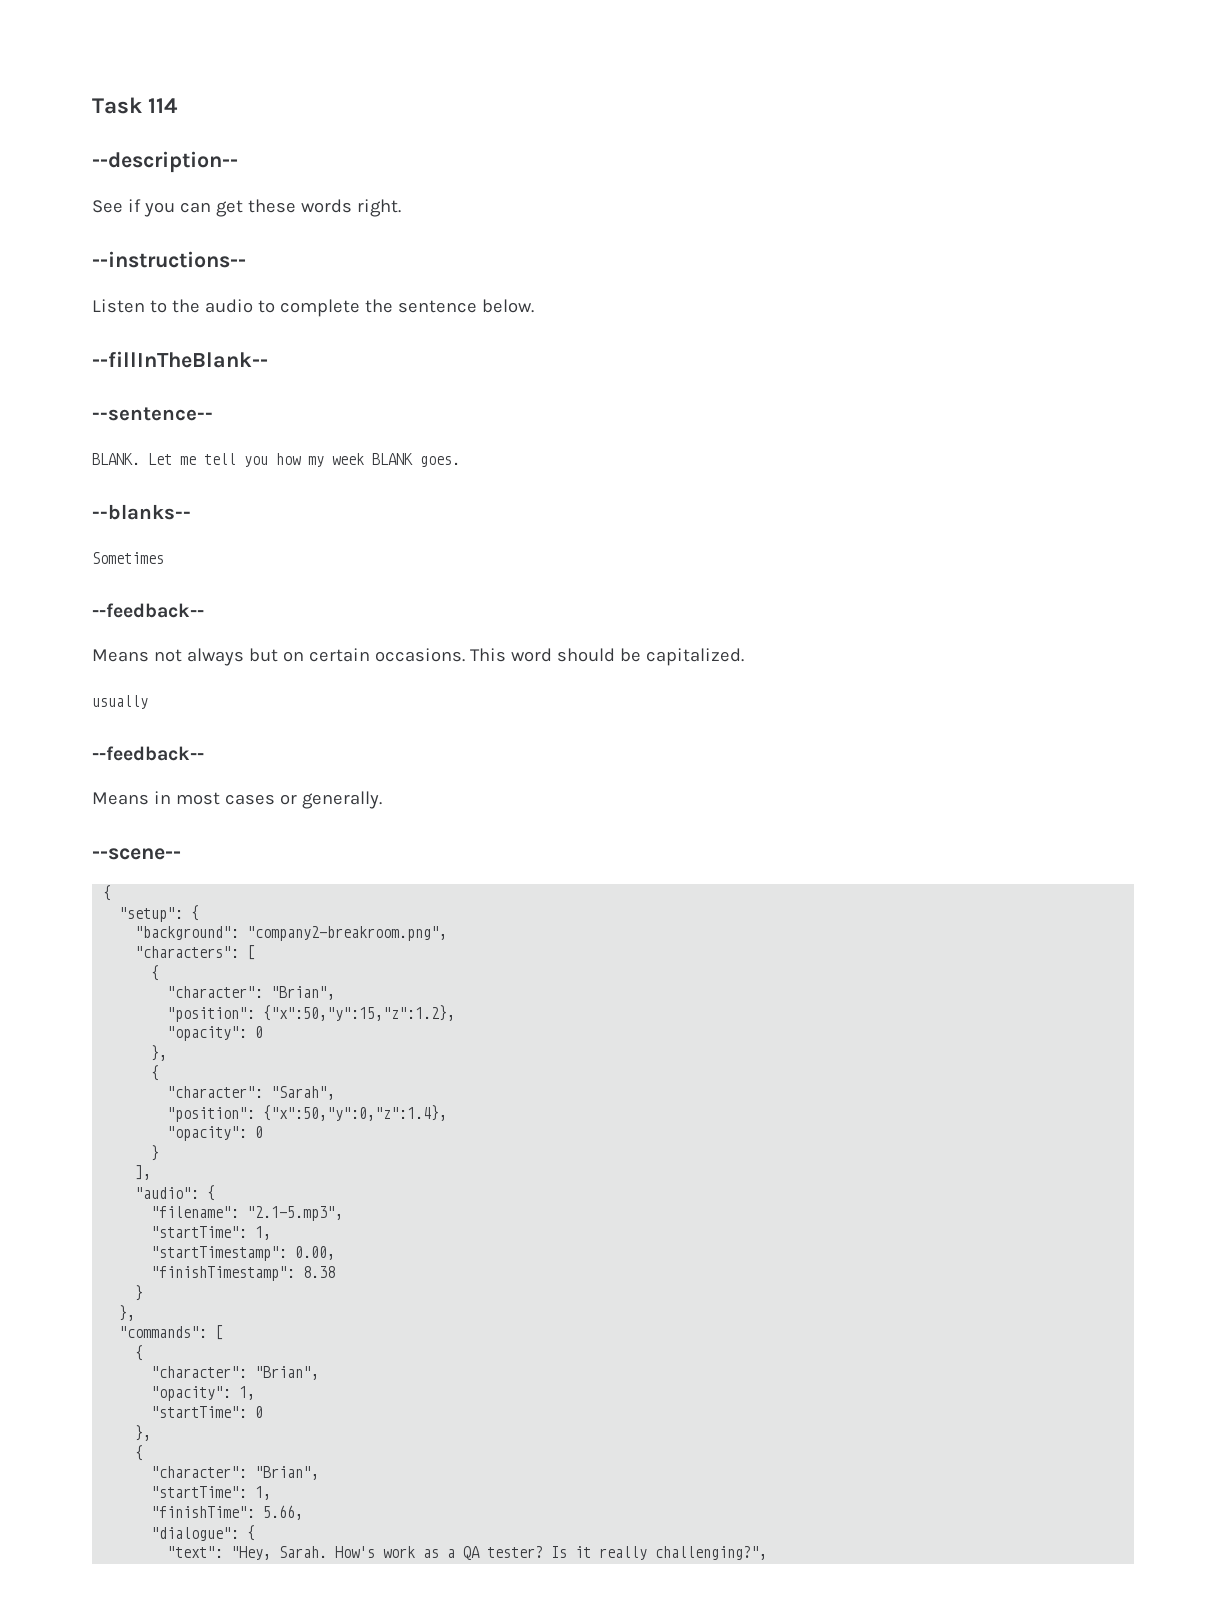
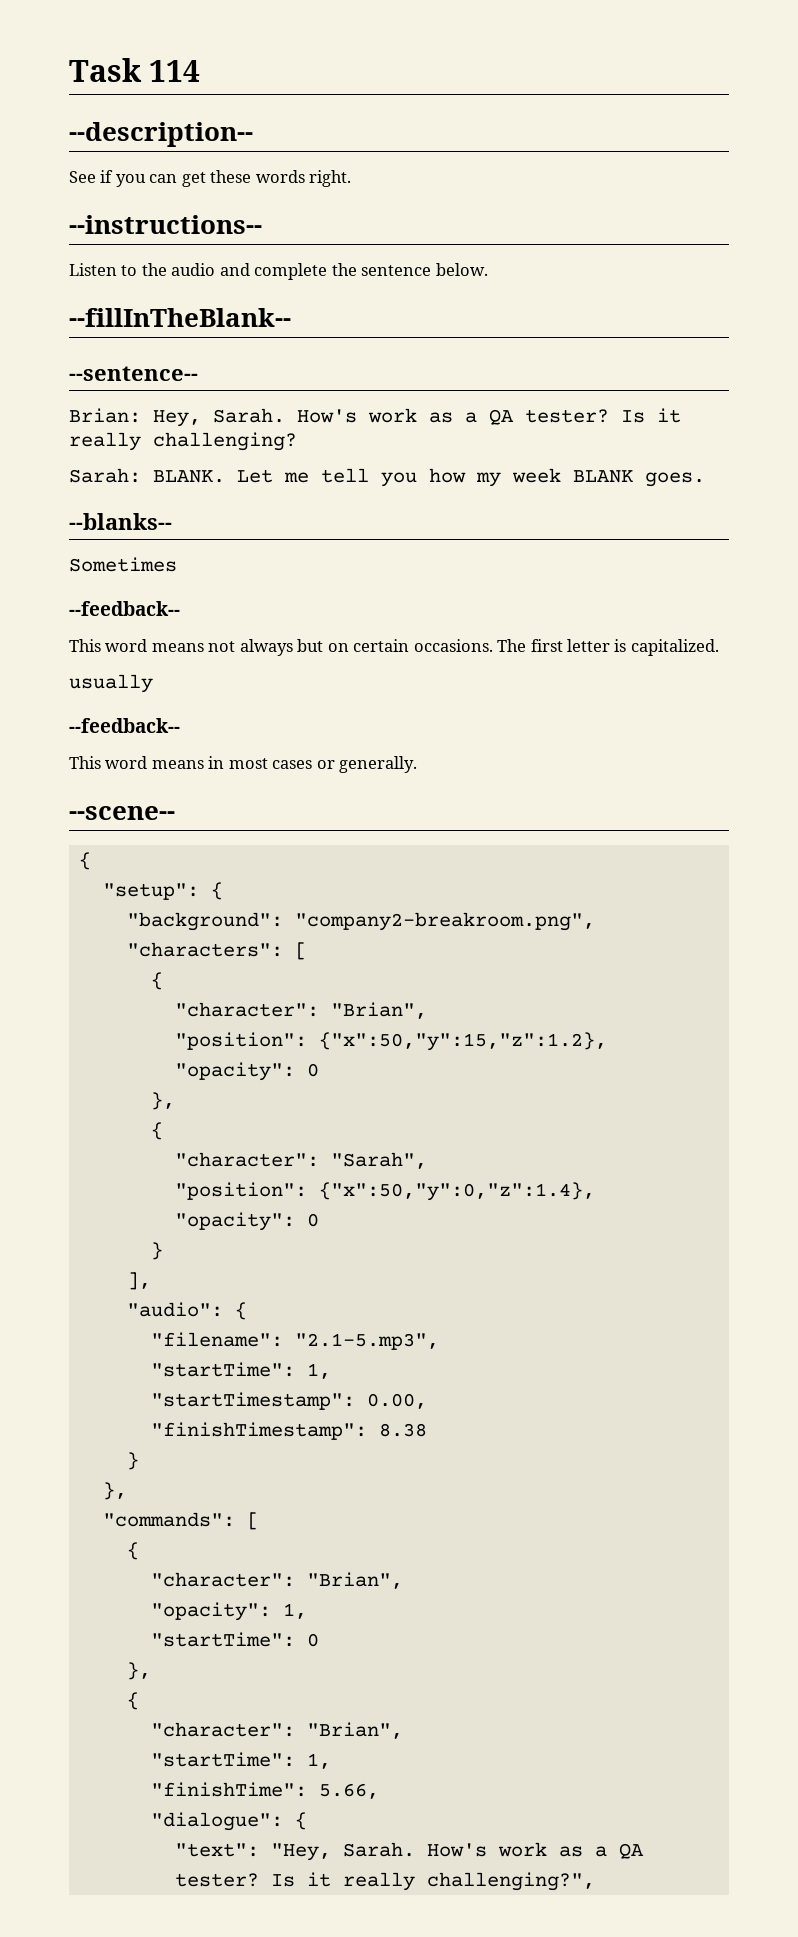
[257,300,275,313] to -> [219,263,250,276] and
(213, 414) none -> [69,408,681,427] [69,432,297,451] [69,468,141,483] Brian: Hey, Sarah. How's work as a QA tester? Is it really challenging? // Sarah:
[92,649,149,662] Means -> [69,639,204,652] This word means
[469,648,641,662] This word should be -> [497,639,627,652] The first letter is
[92,792,149,805] Means -> [69,756,204,769] This word means

